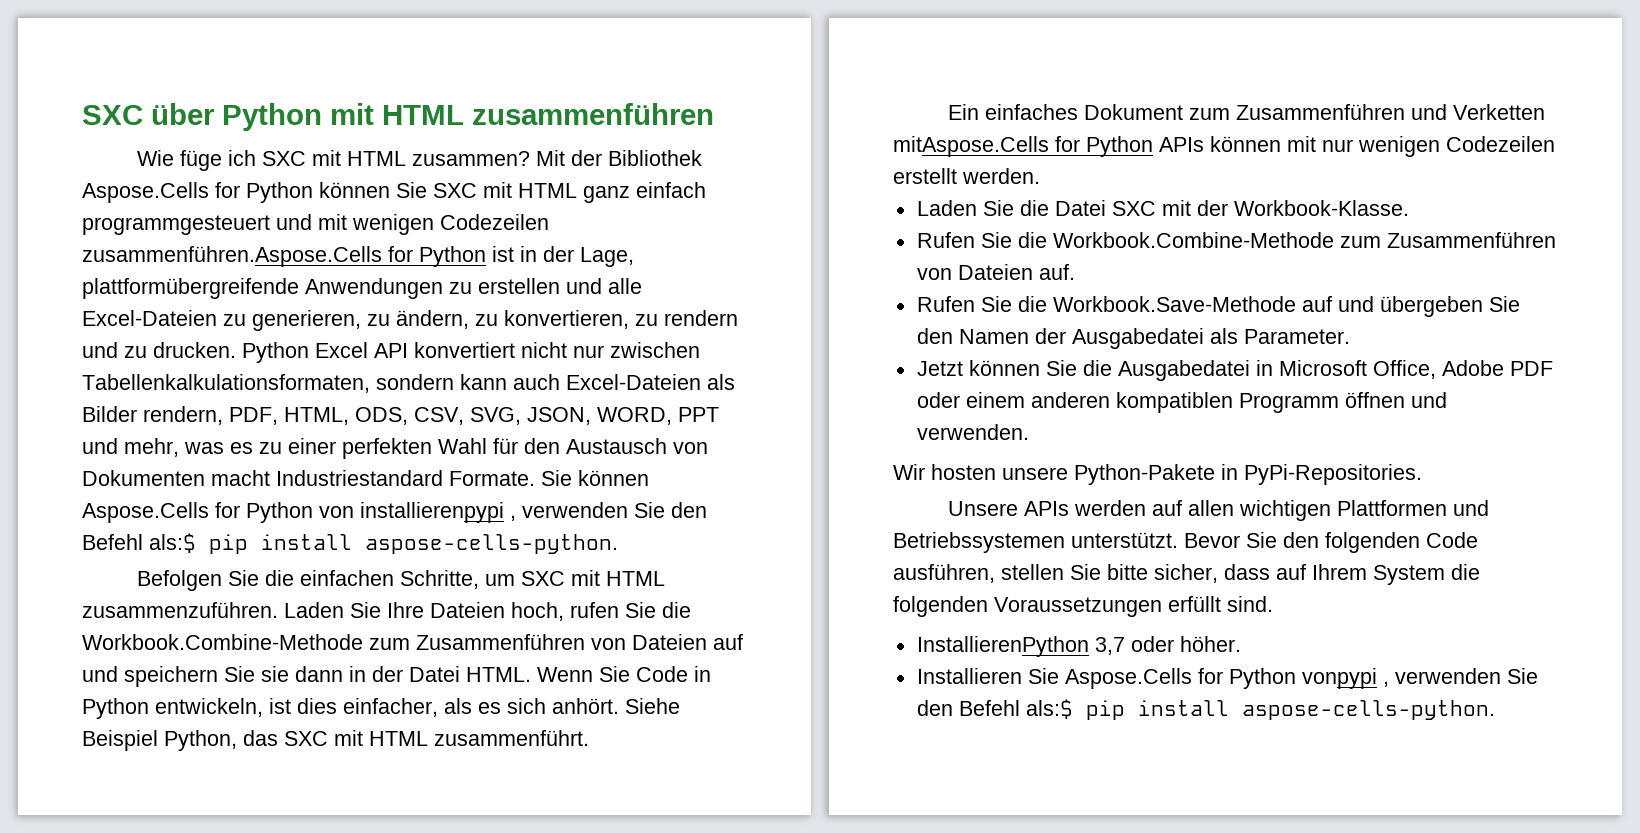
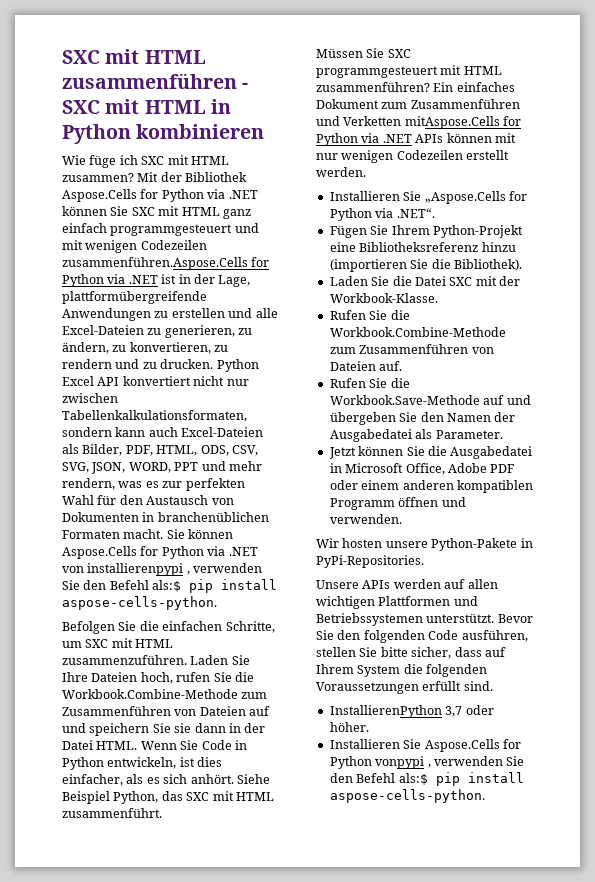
[82,103,322,131] SXC über Python -> [62,50,100,64] SXC
(714, 114) none -> [242,82,249,89] [62,99,231,114] [62,124,265,144] - SXC mit HTML in Python kombinieren
(313, 192) none -> [207,189,258,199] via .NET
(486, 256) none -> [107,274,158,284] via .NET
[82,406,223,425] Bilder rendern, -> [82,444,123,456] Bilder,
[124,438,336,457] mehr, was es zu einer -> [228,461,262,471] [62,478,183,490] mehr rendern, was es zur
[211,470,535,486] macht Industriestandard Formate. -> [142,512,269,522] [62,529,164,539] in branchenüblichen Formaten macht.
(313, 512) none -> [207,546,258,556] via .NET
(589, 738) none -> [316,48,411,58] [316,65,502,78] [316,82,430,92] Müssen Sie SXC programmgesteuert mit HTML zusammenführen?
(1153, 146) none -> [361,133,412,143] via .NET
(1040, 176) none -> [329,191,527,204] [329,208,435,221] [329,225,523,238] [329,242,516,252] [329,259,522,272] // Installieren Sie „Aspose.Cells for Python via .NET“. // Fügen Sie Ihrem Python-Projekt eine Bibliotheksreferenz hinzu (importieren Sie die Bibliothek).

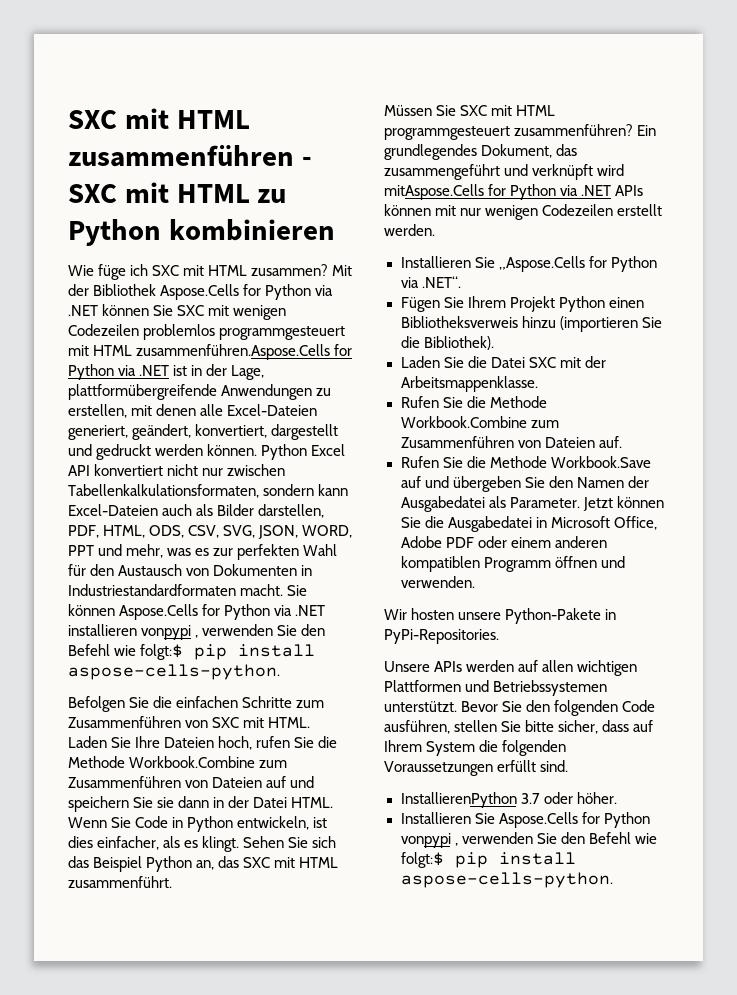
[210,99,231,114] in -> [257,189,287,203] zu
[181,207,251,219] [62,223,259,236] [62,240,207,253] HTML ganz einfach programmgesteuert und mit wenigen Codezeilen -> [233,305,287,320] [68,324,346,340] [68,345,133,356] wenigen Codezeilen problemlos programmgesteuert mit HTML
[171,308,278,318] [62,325,253,338] [62,342,229,354] [62,359,214,369] erstellen und alle Excel-Dateien zu generieren, zu ändern, zu konvertieren, zu rendern und zu drucken. -> [68,404,318,418] [68,424,339,440] [68,444,258,460] erstellen, mit denen alle Excel-Dateien generiert, geändert, konvertiert, dargestellt und gedruckt werden können.
[148,427,264,437] [62,444,123,456] auch Excel-Dateien als Bilder, -> [68,504,325,518] Excel-Dateien auch als Bilder darstellen,
[228,461,262,471] [62,478,115,490] mehr rendern, -> [126,544,164,558] mehr,
[157,512,269,522] [62,530,120,539] branchenüblichen Formaten -> [68,584,236,596] Industriestandardformaten
[62,563,263,576] [62,580,182,592] von installierenpypi , verwenden Sie den Befehl als:$ -> [68,624,326,640] [68,644,184,660] installieren vonpypi , verwenden Sie den Befehl wie folgt:$
[225,621,275,633] [62,638,174,648] [62,655,187,665] Schritte, um SXC mit HTML zusammenzuführen. -> [242,696,325,708] [68,716,311,728] Schritte zum Zusammenführen von SXC mit HTML.
[62,689,238,699] Workbook.Combine-Methode -> [68,756,256,768] Methode Workbook.Combine
[163,774,270,784] [62,791,159,804] sich anhört. Siehe Beispiel Python, -> [202,836,337,852] [68,856,215,872] klingt. Sehen Sie sich das Beispiel Python an,
[316,65,502,78] programmgesteuert mit HTML -> [491,105,556,116] [384,126,510,140] mit HTML programmgesteuert
[456,82,515,92] [316,99,520,109] [316,116,402,126] einfaches Dokument zum Zusammenführen und Verketten -> [384,144,578,160] [384,164,625,180] grundlegendes Dokument, das zusammengeführt und verknüpft wird
[432,225,523,238] [329,242,479,252] Python-Projekt eine Bibliotheksreferenz -> [509,296,644,312] [400,316,518,328] Projekt Python einen Bibliotheksverweis
[329,293,438,303] [329,310,410,320] [329,327,506,337] Workbook-Klasse. // Rufen Sie die Workbook.Combine-Methode -> [400,376,538,392] [400,396,547,408] [400,416,527,428] Arbeitsmappenklasse. // Rufen Sie die Methode Workbook.Combine
[329,395,480,405] Workbook.Save-Methode -> [489,456,651,468] Methode Workbook.Save
(503, 434) // -> (580, 502) none
[445,706,463,717] 3,7 -> [520,793,540,804] 3.7
[398,773,428,785] als:$ -> [634,833,657,844] [400,852,444,868] wie folgt:$

